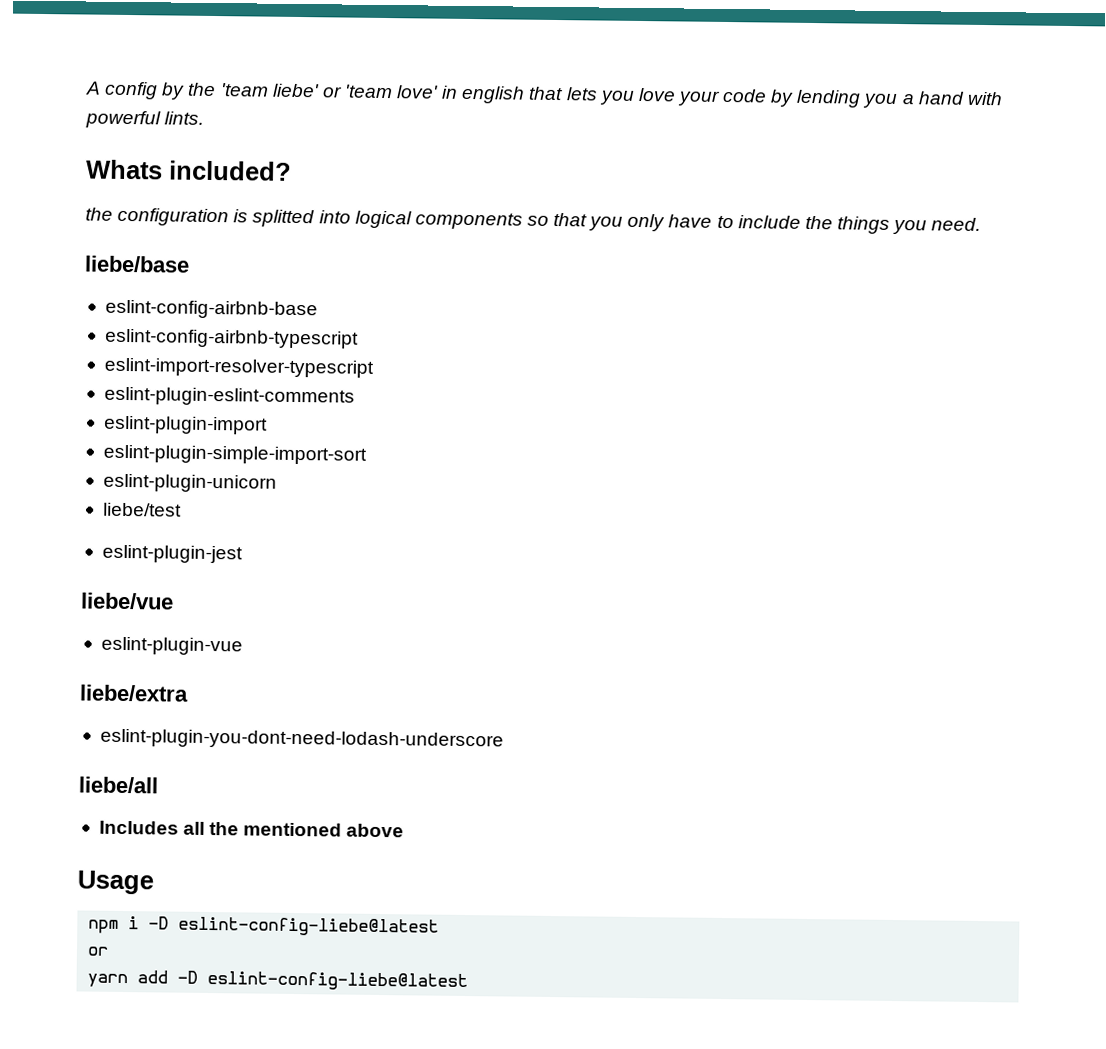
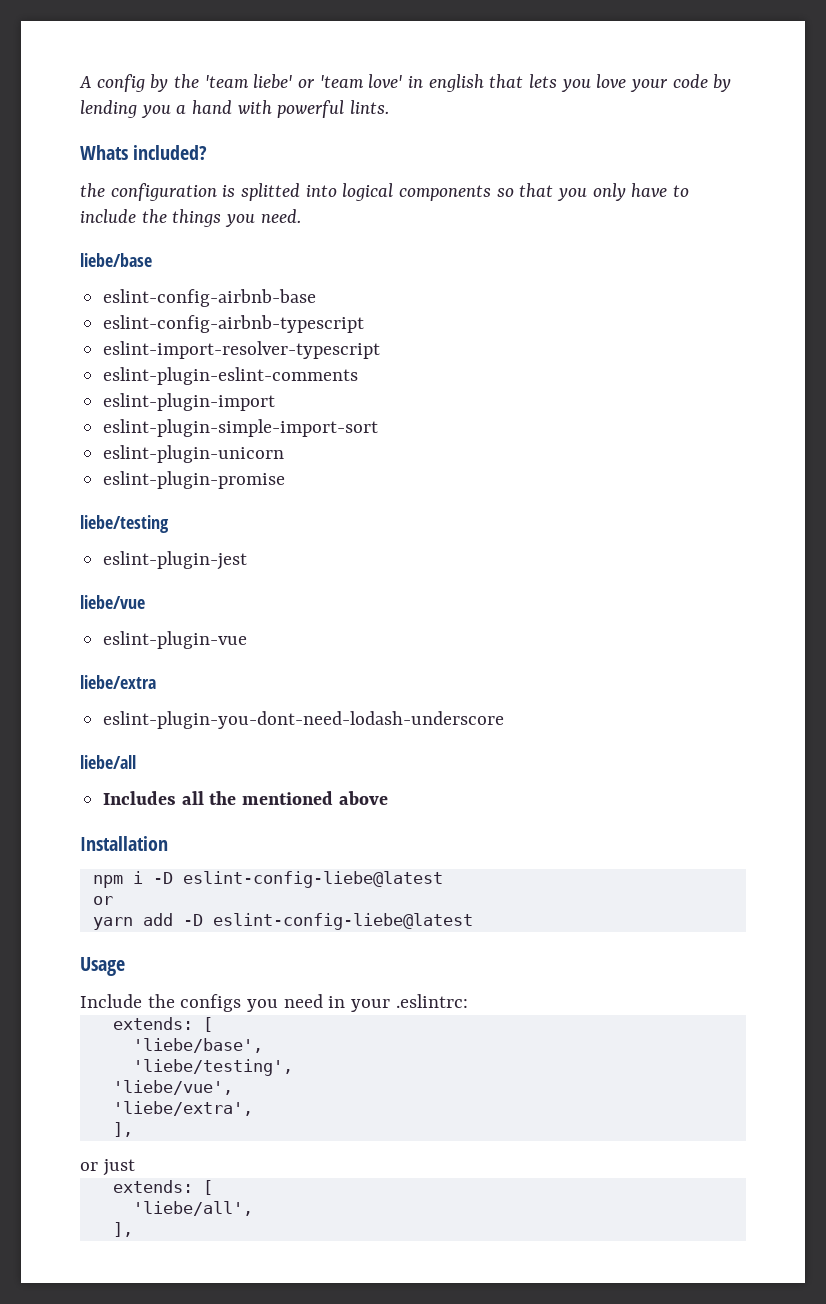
[102,502,182,517] liebe/test -> [103,471,286,489] [80,515,169,533] eslint-plugin-promise // liebe/testing
[77,870,154,895] Usage -> [80,836,168,851] Installation
(469, 981) none -> [80,957,125,976] [80,994,468,1012] [112,1017,213,1032] [132,1038,263,1053] [132,1059,293,1076] [112,1080,233,1095] [112,1101,253,1116] [112,1122,133,1137] [80,1159,135,1176] [112,1180,213,1195] [132,1201,253,1216] [112,1222,133,1237] // Usage // Include the configs you need in your .eslintrc: // extends: [ // 'liebe/base', // 'liebe/testing', // 'liebe/vue', // 'liebe/extra', // ], // or just // extends: [ // 'liebe/all', // ],

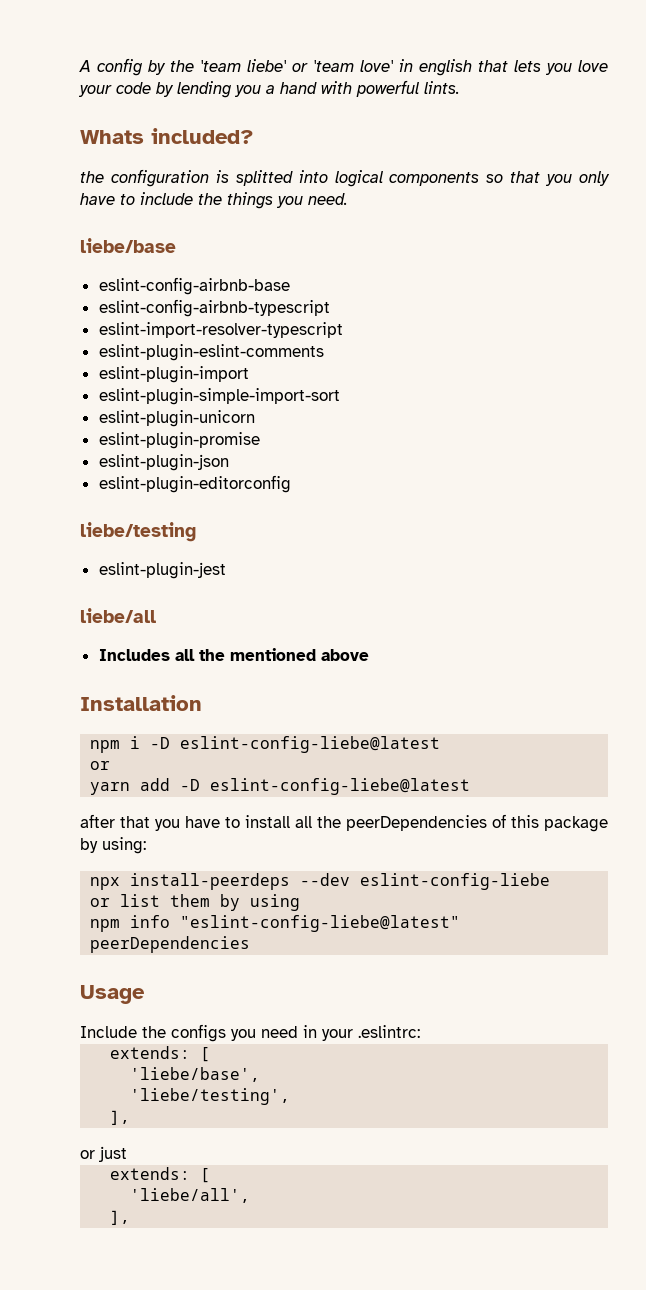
(286, 480) none -> [98,454,229,471] [98,475,291,493] // eslint-plugin-json // eslint-plugin-editorconfig
[80,595,145,609] [103,631,248,649] [80,675,156,689] [103,711,505,729] // liebe/vue // eslint-plugin-vue // liebe/extra // eslint-plugin-you-dont-need-lodash-underscore -> (226, 570) none
(473, 921) none -> [80,814,608,832] [80,837,146,854] [90,873,551,890] [90,894,301,911] [90,915,461,932] [90,936,251,953] // after that you have to install all the peerDependencies of this package by using: // npx install-peerdeps --dev eslint-config-liebe // or list them by using // npm info "eslint-config-liebe@latest" peerDependencies
[112,1080,233,1095] [112,1101,253,1116] // 'liebe/vue', // 'liebe/extra', -> (291, 1096) none

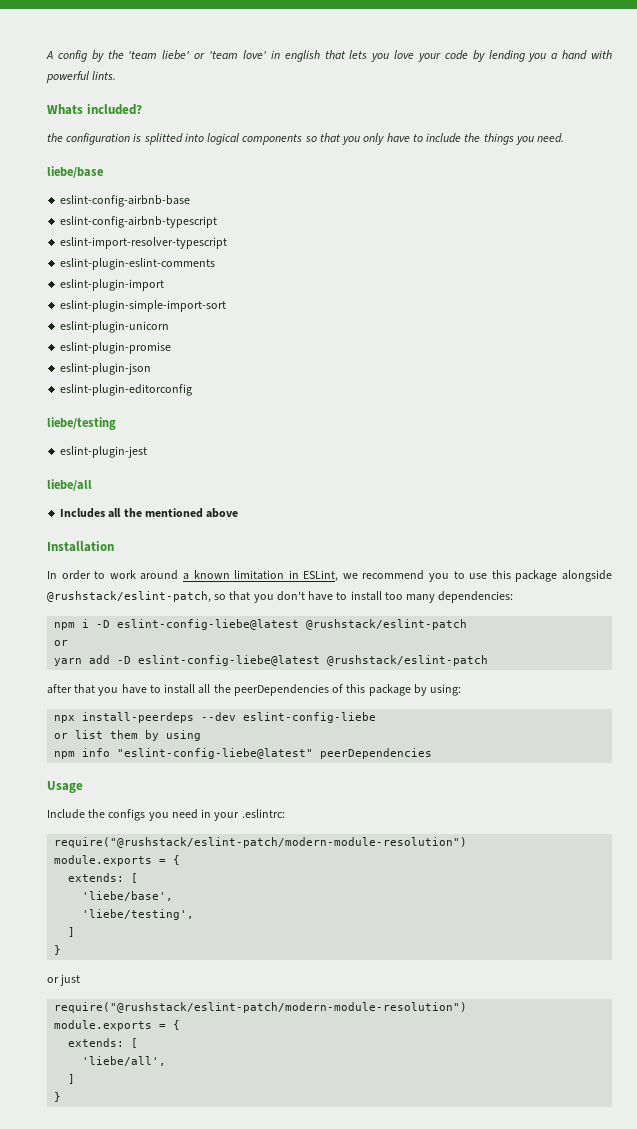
(202, 703) none -> [47,570,612,582] [47,591,514,603] // In order to work around a known limitation in ESLint, we recommend you to use this package alongside @rushstack/eslint-patch, so that you don't have to install too many dependencies:
(441, 744) none -> [306,619,468,630] @rushstack/eslint-patch
(471, 786) none -> [327,655,489,666] @rushstack/eslint-patch
(420, 1031) none -> [54,837,468,848] [54,855,181,866] // require("@rushstack/eslint-patch/modern-module-resolution") // module.exports = {
[110,1110,131,1125] ], -> [68,927,76,937] [54,945,62,955] ] // }
(127, 1154) none -> [54,1002,468,1013] [54,1020,181,1031] // require("@rushstack/eslint-patch/modern-module-resolution") // module.exports = {
[110,1210,131,1225] ], -> [68,1074,76,1084] [54,1092,62,1102] ] // }

